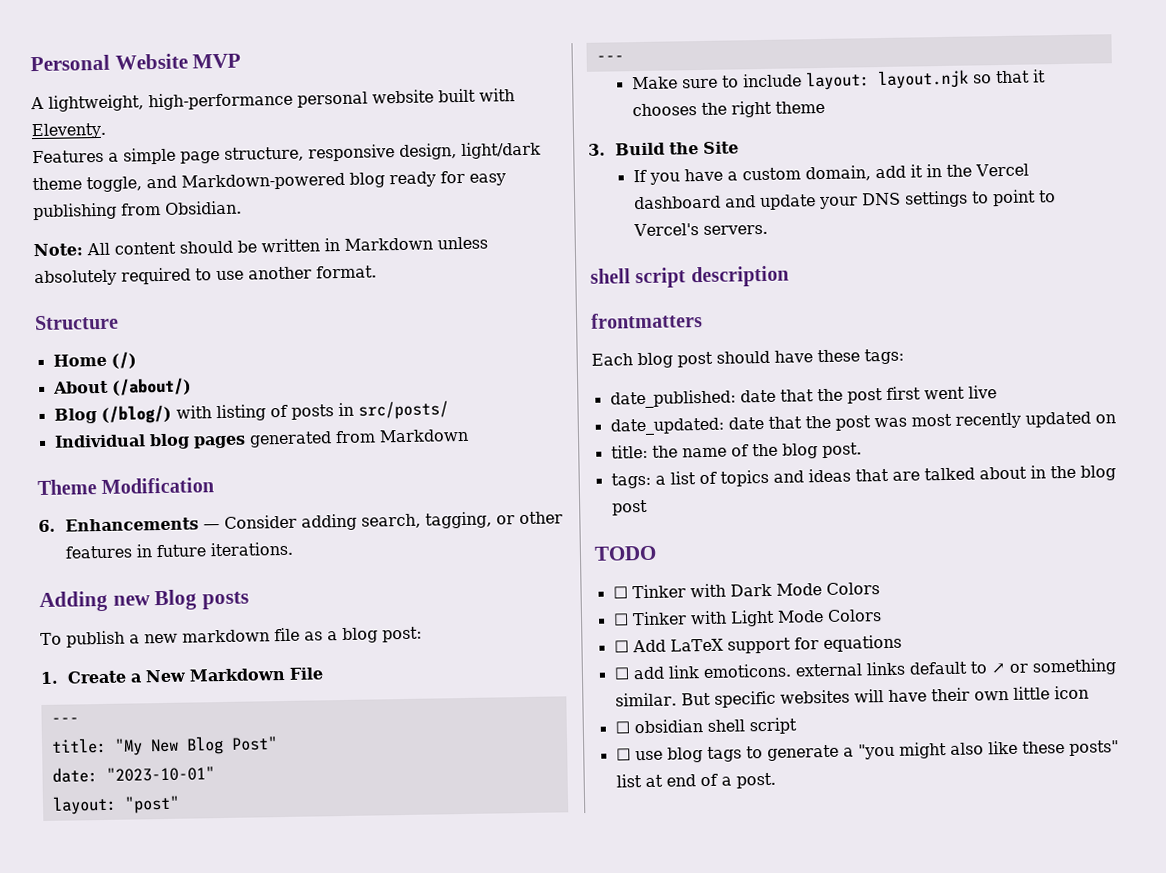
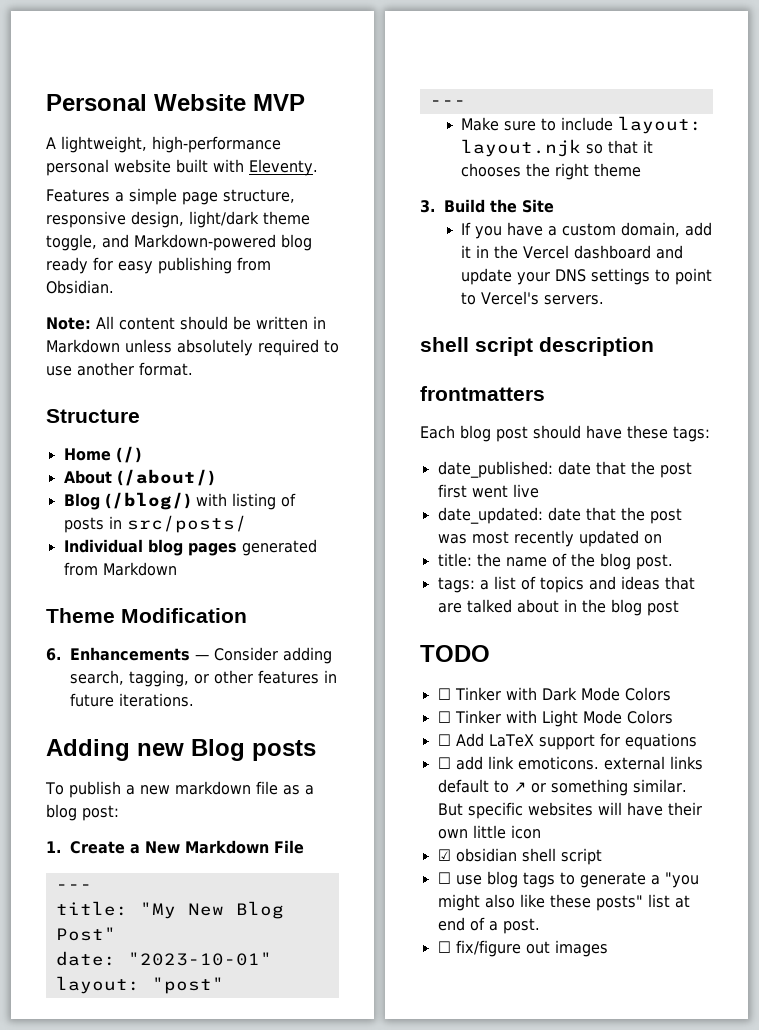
[614,721,630,734] ☐ -> [437,849,451,861] ☑
(776, 780) none -> [437,940,608,957] // ☐ fix/figure out images

